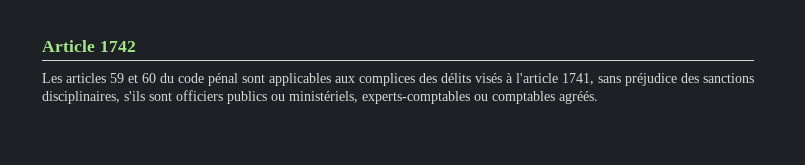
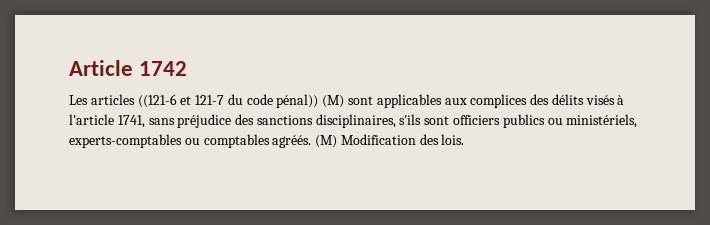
[110,73,238,86] 59 et 60 du code pénal -> [137,94,345,108] ((121-6 et 121-7 du code pénal)) (M)
(598, 97) none -> [315,134,465,148] (M) Modification des lois.

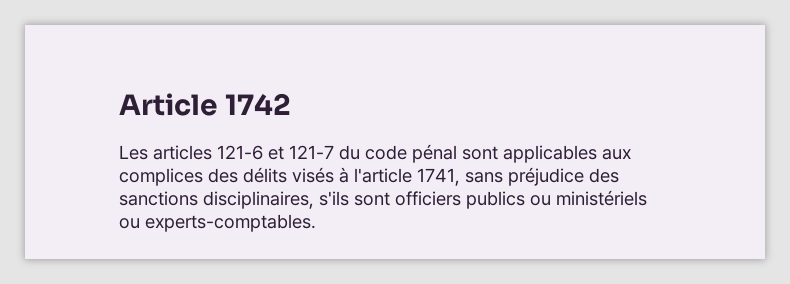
[137,94,177,108] ((121-6 -> [217,145,263,160] 121-6
[276,94,345,108] pénal)) (M) -> [412,144,457,163] pénal
[566,114,638,128] [69,134,465,148] ministériels, experts-comptables ou comptables agréés. (M) Modification des lois. -> [556,190,647,206] [119,214,316,232] ministériels ou experts-comptables.

